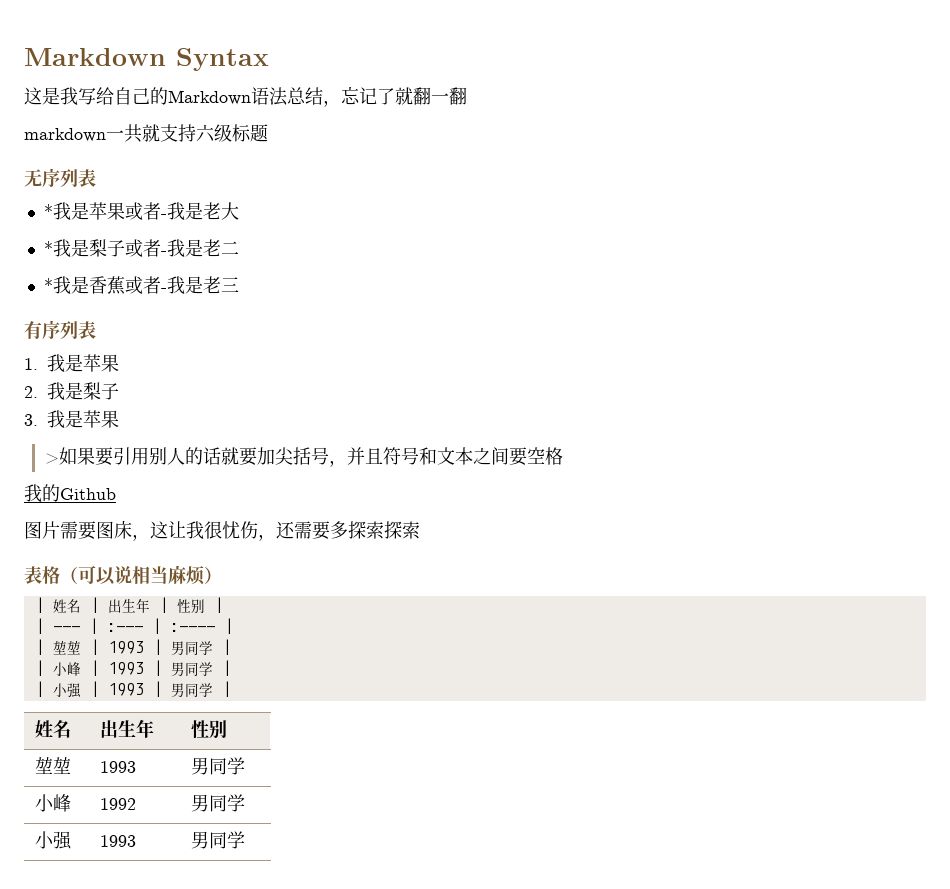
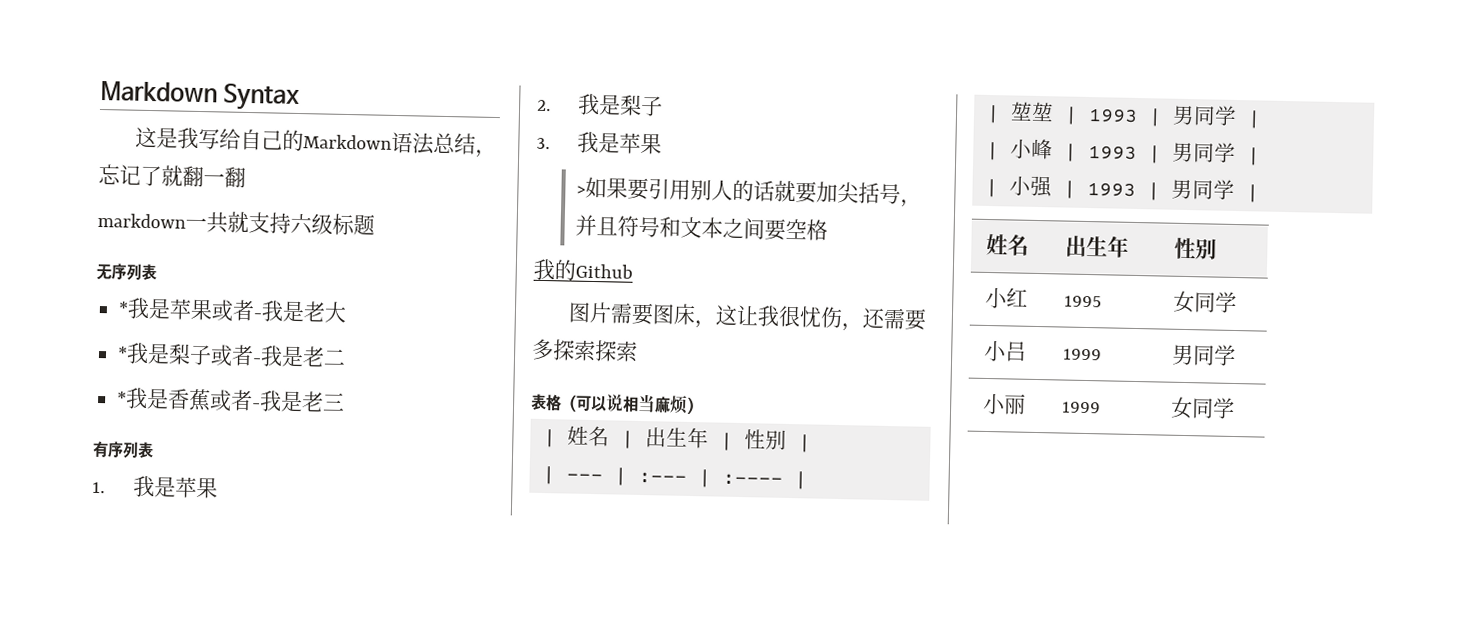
[35,757,72,774] [100,761,137,773] [191,757,246,775] [35,794,72,812] [100,798,137,810] [191,794,246,812] [35,831,73,850] [100,835,137,847] [191,831,246,849] 堃堃 | 1993 | 男同学 // 小峰 | 1992 | 男同学 // 小强 | 1993 | 男同学 -> [984,286,1028,309] [1063,295,1102,308] [1172,290,1237,314] [983,339,1027,362] [1062,348,1102,361] [1171,344,1236,367] [981,392,1026,415] [1061,401,1101,414] [1169,396,1235,420] 小红 | 1995 | 女同学 // 小吕 | 1999 | 男同学 // 小丽 | 1999 | 女同学

